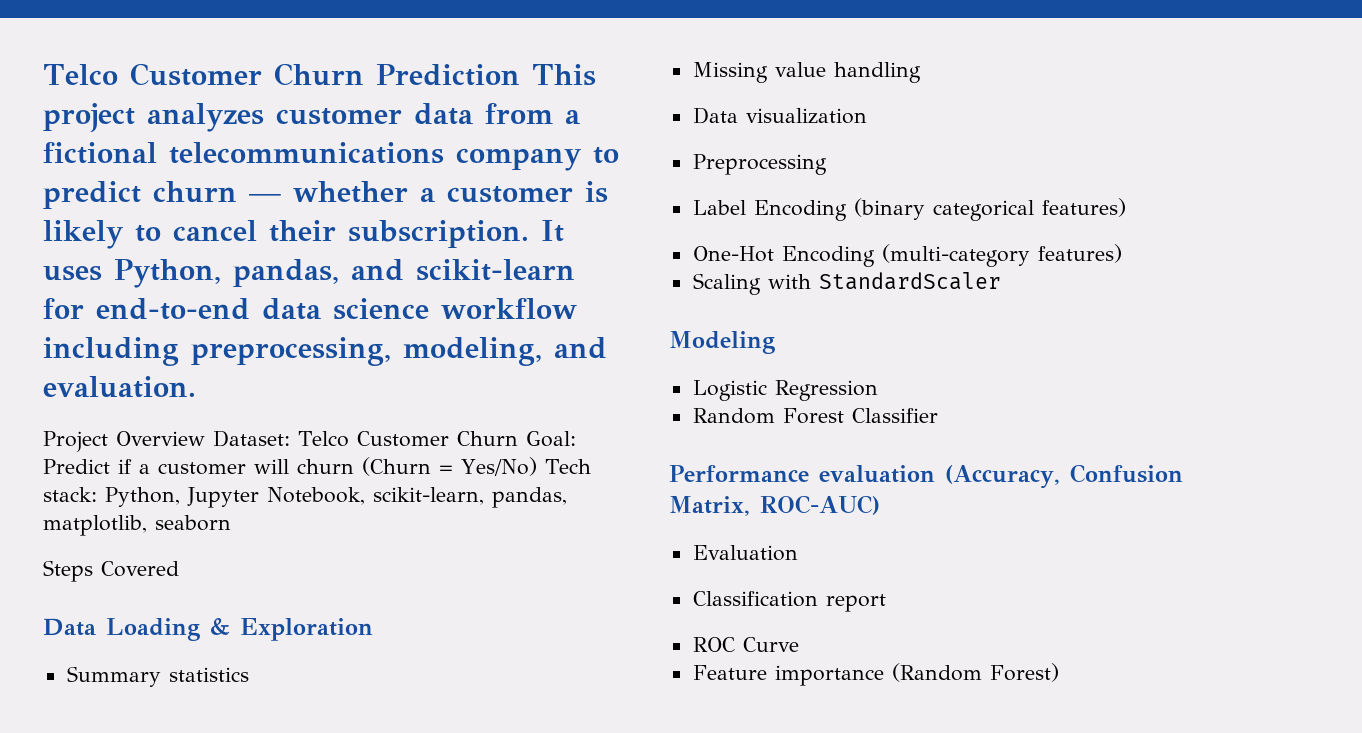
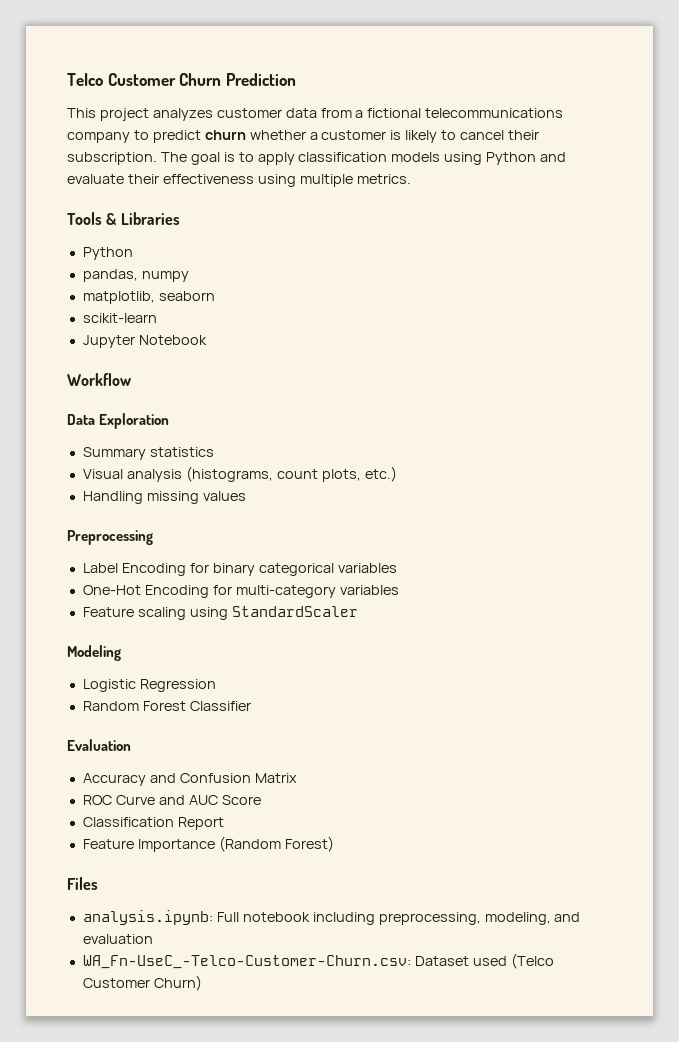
(520, 75) none -> (296, 79) //
[249,194,281,202] — -> (246, 135) none
[541,220,564,242] [43,259,575,288] [43,298,577,320] [43,337,607,366] [43,376,196,398] [43,430,576,452] [43,457,591,476] [43,487,567,508] [43,515,231,536] [43,560,179,582] [43,618,230,641] It uses Python, pandas, and scikit-learn for end-to-end data science workflow including preprocessing, modeling, and evaluation. // Project Overview Dataset: Telco Customer Churn Goal: Predict if a customer will churn (Churn = Yes/No) Tech stack: Python, Jupyter Notebook, scikit-learn, pandas, matplotlib, seaborn // Steps Covered // Data Loading & -> [160,152,567,165] [67,174,411,187] [67,212,180,225] [82,247,133,260] [82,269,189,282] [82,291,215,304] [82,313,157,323] [82,335,207,348] [67,373,131,386] [67,414,95,425] The goal is to apply classification models using Python and evaluate their effectiveness using multiple metrics. // Tools & Libraries // Python // pandas, numpy // matplotlib, seaborn // scikit-learn // Jupyter Notebook // Workflow // Data
[692,62,921,83] [692,107,867,124] [692,154,827,175] [692,198,1126,221] [692,244,1122,267] [692,273,811,295] Missing value handling // Data visualization // Preprocessing // Label Encoding (binary categorical features) // One-Hot Encoding (multi-category features) // Scaling with -> [82,466,397,482] [82,491,246,504] [67,530,153,545] [82,563,397,576] [82,585,399,598] [82,607,228,620] Visual analysis (histograms, count plots, etc.) // Handling missing values // Preprocessing // Label Encoding for binary categorical variables // One-Hot Encoding for multi-category variables // Feature scaling using
[669,464,1183,489] [669,495,880,516] [692,545,798,561] [692,591,886,612] [692,637,799,652] [692,665,884,686] Performance evaluation (Accuracy, Confusion Matrix, ROC-AUC) // Evaluation // Classification report // ROC Curve // Feature importance -> [67,739,131,751] [82,773,297,786] [82,795,261,805] [82,817,224,830] [82,839,215,852] Evaluation // Accuracy and Confusion Matrix // ROC Curve and AUC Score // Classification Report // Feature Importance
(1059, 672) none -> [67,877,98,890] [82,910,581,925] [82,934,153,944] [82,953,554,969] [82,975,202,991] // Files // analysis.ipynb: Full notebook including preprocessing, modeling, and evaluation // WA_Fn-UseC_-Telco-Customer-Churn.csv: Dataset used (Telco Customer Churn)

